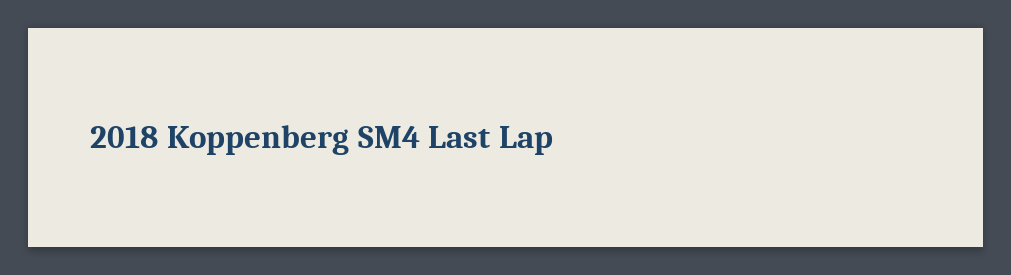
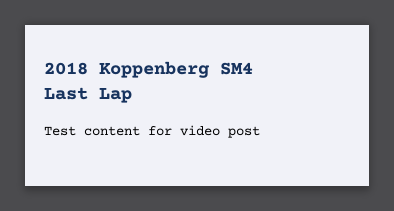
(554, 140) none -> [44,125,260,138] // Test content for video post

